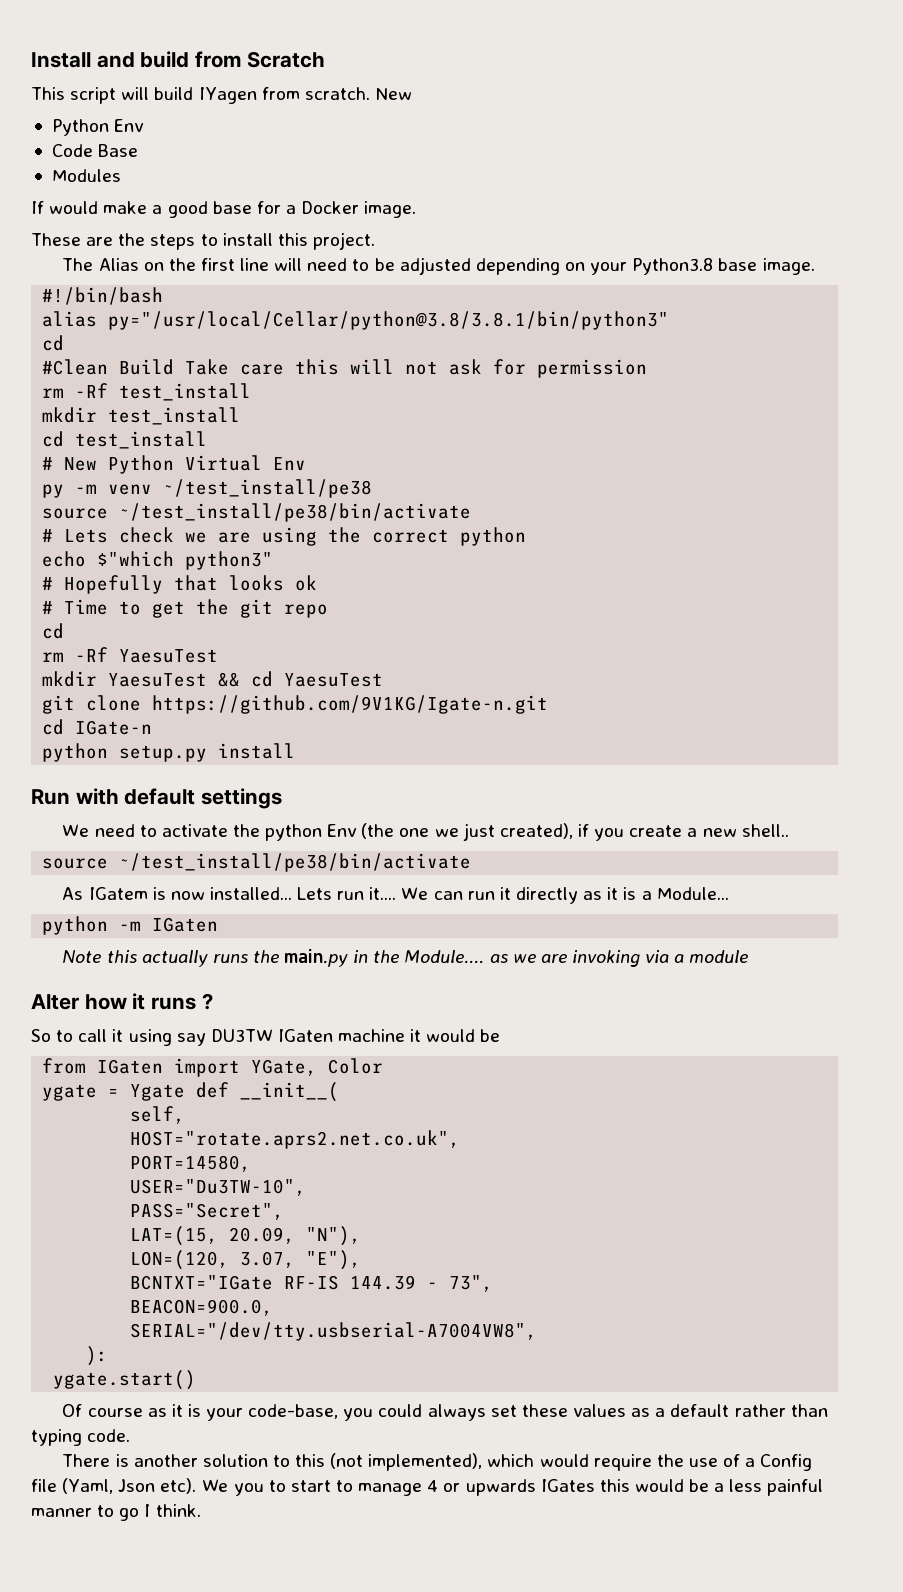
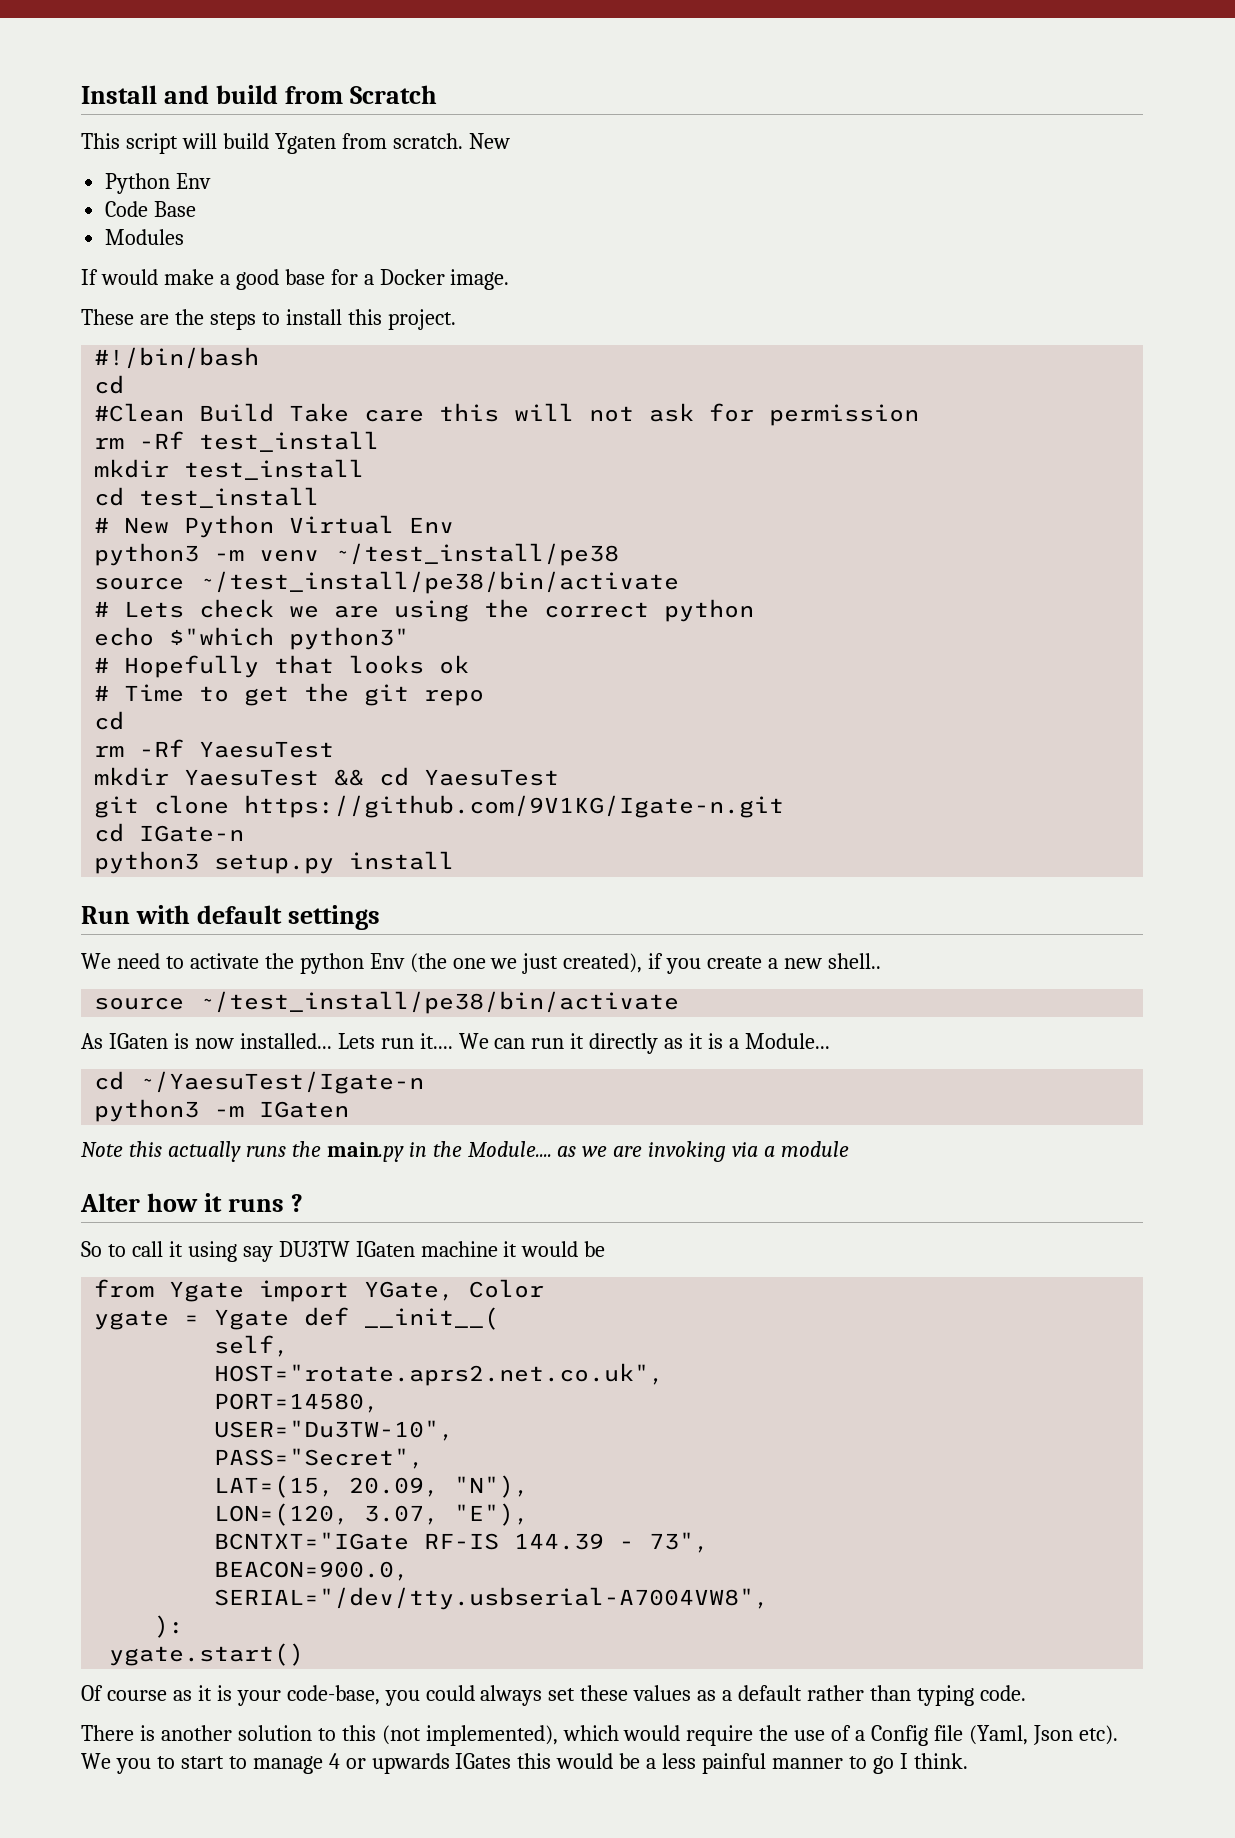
[198,87,257,104] IYagen -> [274,133,336,154] Ygaten
[62,257,815,275] // The Alias on the first line will need to be adjusted depending on your Python3.8 base image. -> (456, 319) none
[42,311,670,330] // alias py="/usr/local/Cellar/python@3.8/3.8.1/bin/python3" -> (260, 358) none
[42,484,65,498] py -> [94,543,200,566] python3
[42,743,109,762] python -> [94,851,200,874] python3
[88,887,148,900] IGatem -> [108,1033,168,1049] IGaten
[42,916,109,935] python -> [94,1071,425,1094] [94,1099,200,1122] cd ~/YaesuTest/Igate-n // python3
[97,1059,164,1074] IGaten -> [169,1281,245,1302] Ygate

